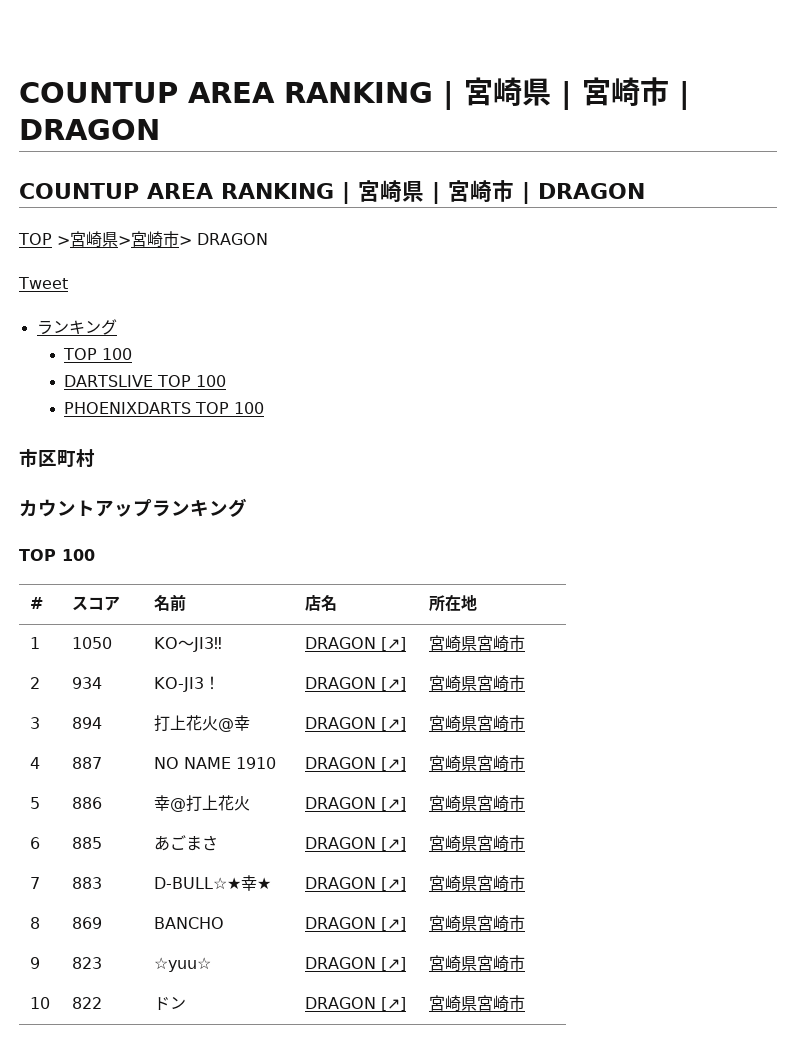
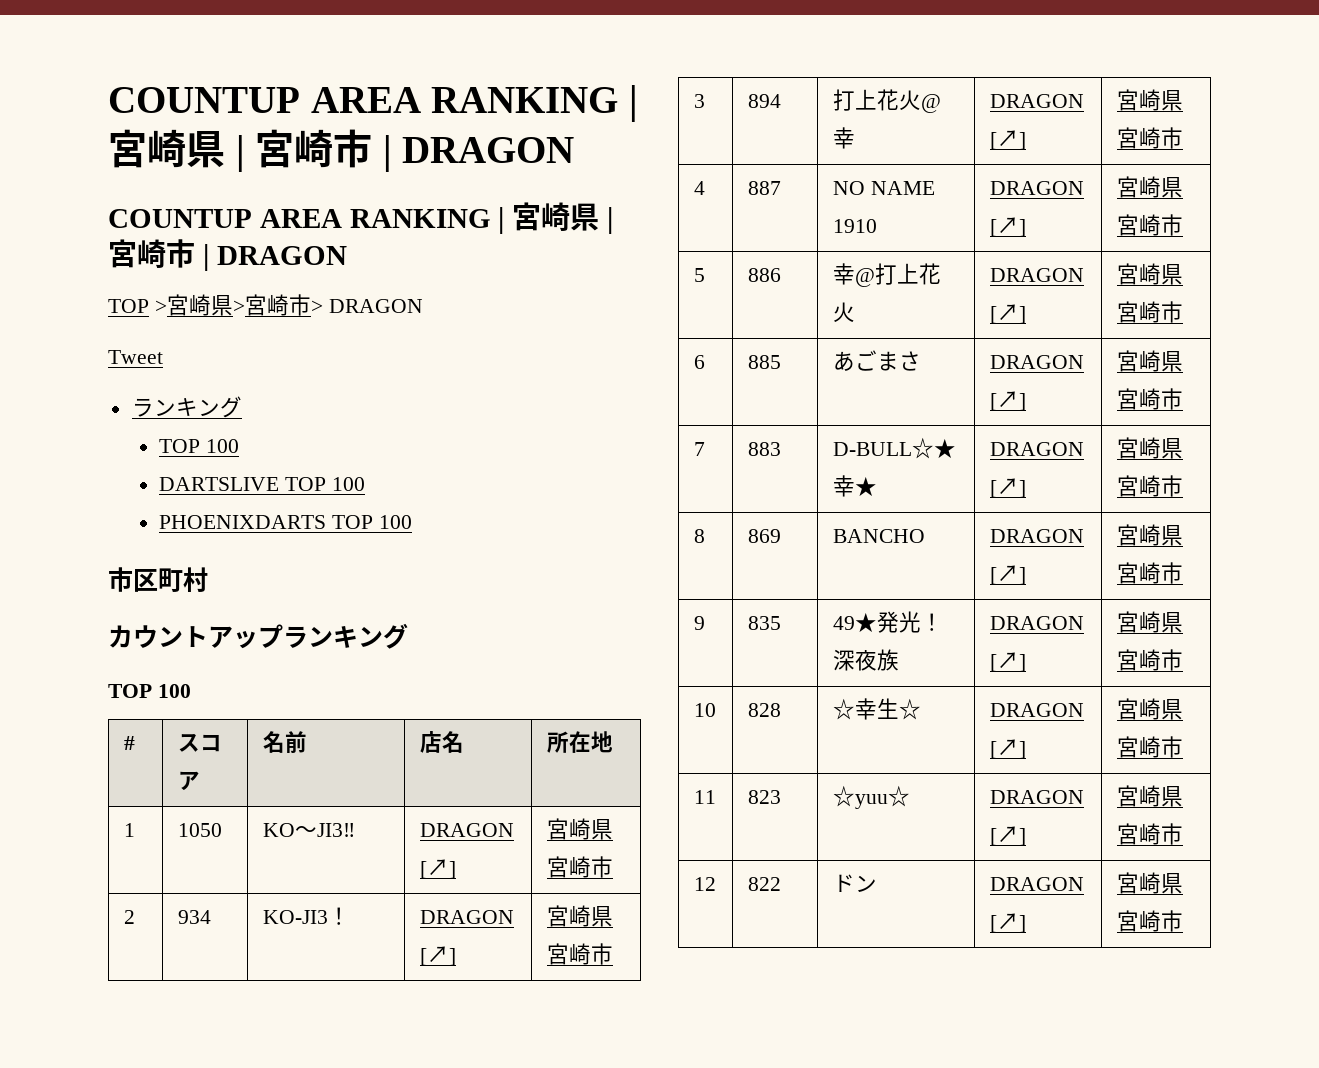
(40, 963) none -> [747,616,781,630] [832,611,943,633] [832,649,899,671] [989,616,1084,630] [989,652,1026,672] [1116,611,1183,633] [1116,649,1183,671] [693,703,716,717] [747,703,781,717] [832,698,921,720] [989,703,1084,717] [989,739,1026,759] [1116,698,1183,720] [1116,736,1183,758] [693,790,716,804] | 835 | 49★発光！深夜族 | DRAGON [↗] | 宮崎県宮崎市 // 10 | 828 | ☆幸生☆ | DRAGON [↗] | 宮崎県宮崎市 // 11
[29,997,50,1009] 10 -> [693,877,716,891] 12

